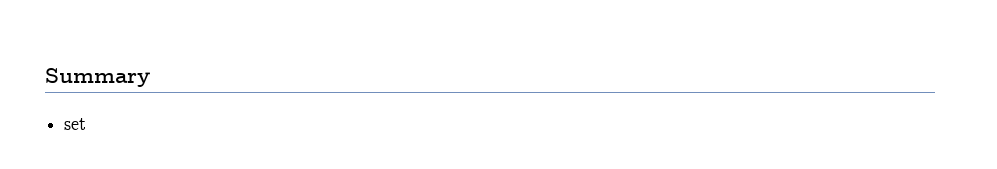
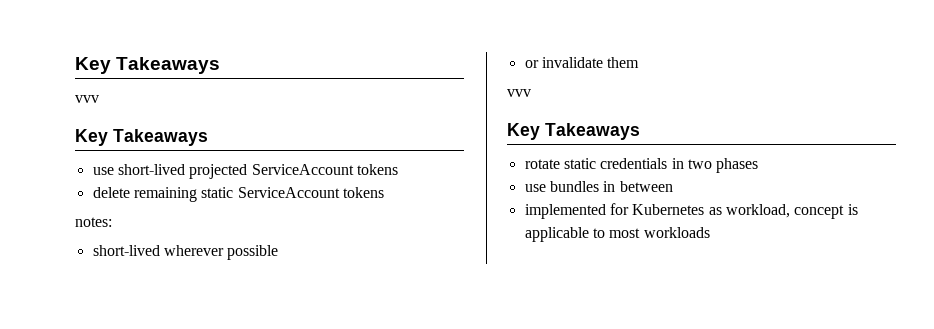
[45,68,150,87] [64,118,87,130] Summary // set -> [75,57,221,74] [75,95,99,103] [75,129,208,146] [92,164,398,179] [92,187,384,202] [75,217,112,227] [92,245,279,260] [524,57,640,68] [507,89,531,97] [507,123,640,140] [524,158,759,173] [524,181,673,192] [524,203,858,219] [524,227,710,242] Key Takeaways // vvv // Key Takeaways // use short-lived projected ServiceAccount tokens // delete remaining static ServiceAccount tokens // notes: // short-lived wherever possible // or invalidate them // vvv // Key Takeaways // rotate static credentials in two phases // use bundles in between // implemented for Kubernetes as workload, concept is applicable to most workloads

